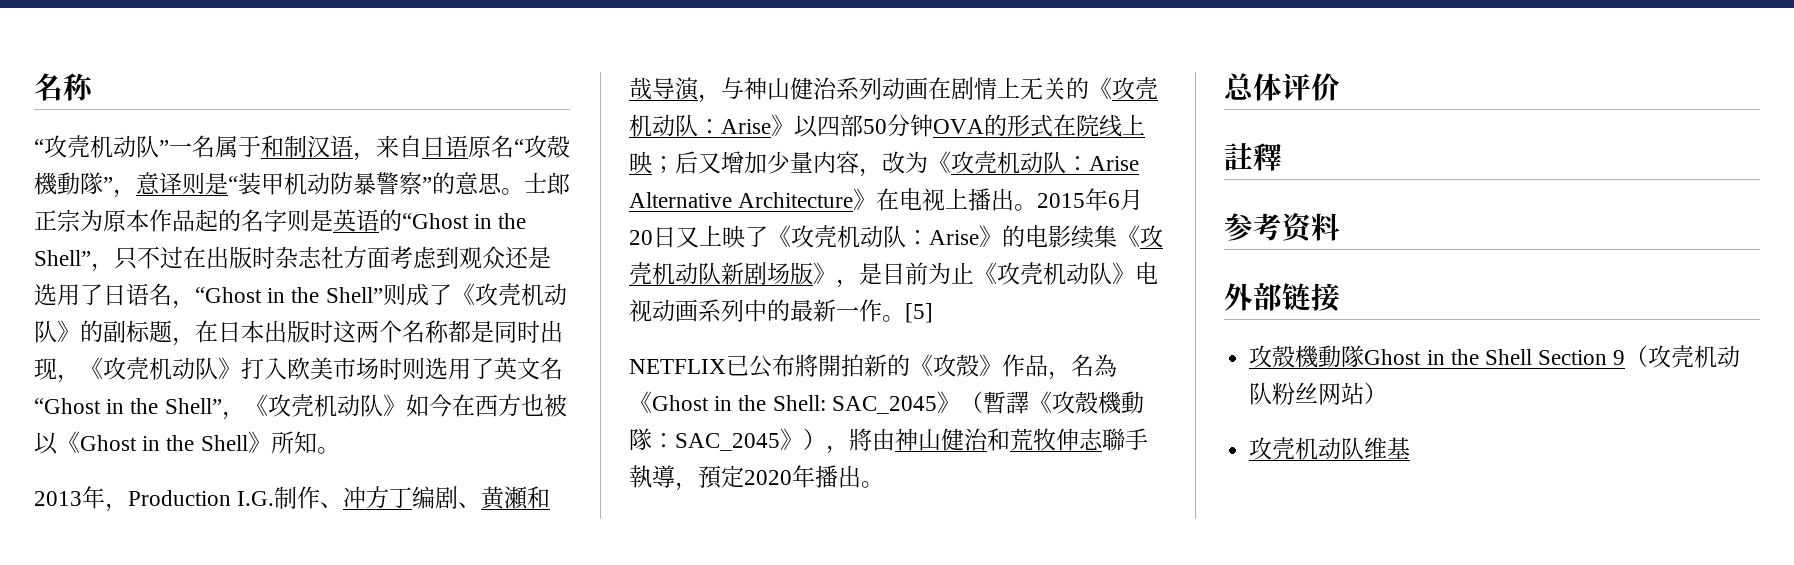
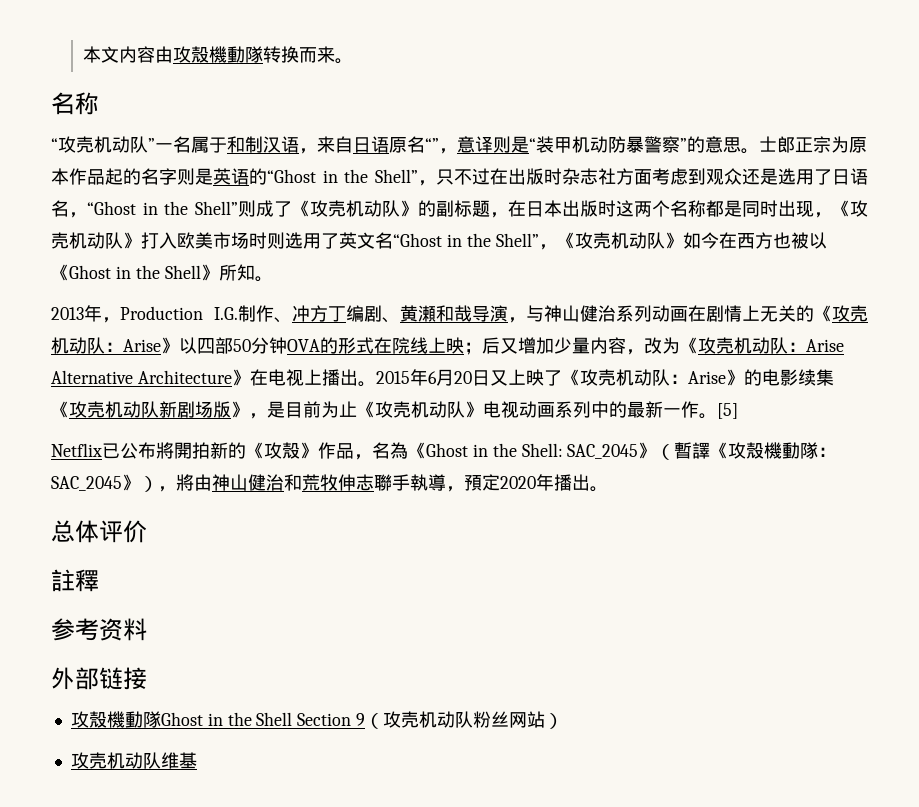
(34, 87) none -> [83,46,354,64] 本文内容由攻殼機動隊转换而来。 //
[514,135,570,158] [34,172,113,195] “攻殻機動隊” -> [425,138,439,151] “”
[629,359,726,374] NETFLIX -> [51,443,102,457] Netflix

